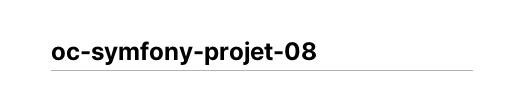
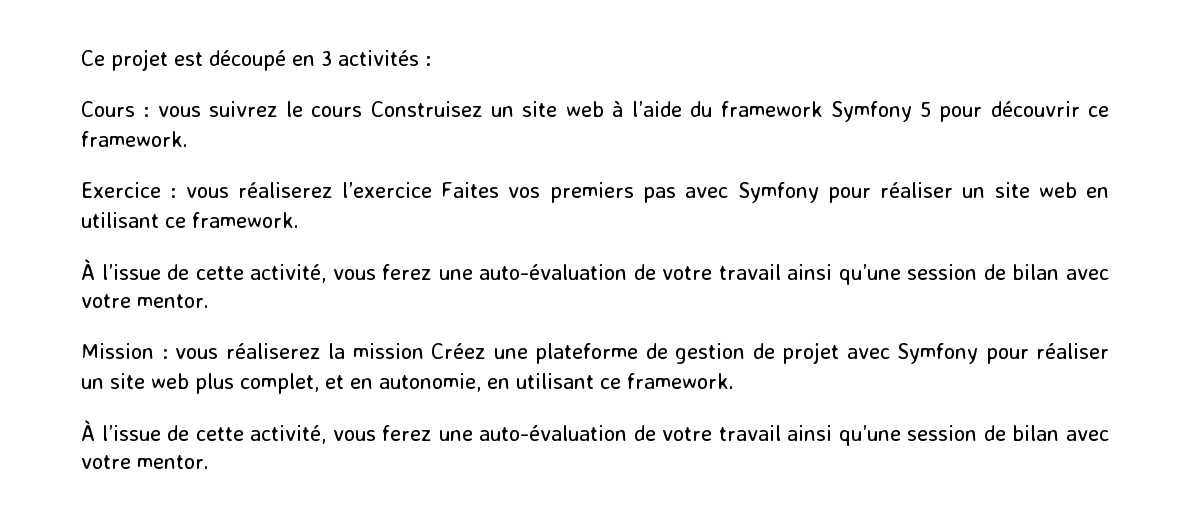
[51,41,317,65] oc-symfony-projet-08 -> [81,49,431,71] [81,101,1110,122] [81,131,188,147] [81,182,1109,203] [81,212,299,228] [81,259,1109,285] [81,294,209,308] [81,342,1109,364] [81,373,734,394] [81,420,1109,446] [81,455,209,469] Ce projet est découpé en 3 activités : // Cours : vous suivrez le cours Construisez un site web à l’aide du framework Symfony 5 pour découvrir ce framework. // Exercice : vous réaliserez l’exercice Faites vos premiers pas avec Symfony pour réaliser un site web en utilisant ce framework. // À l’issue de cette activité, vous ferez une auto-évaluation de votre travail ainsi qu’une session de bilan avec votre mentor. // Mission : vous réaliserez la mission Créez une plateforme de gestion de projet avec Symfony pour réaliser un site web plus complet, et en autonomie, en utilisant ce framework. // À l’issue de cette activité, vous ferez une auto-évaluation de votre travail ainsi qu’une session de bilan avec votre mentor.

